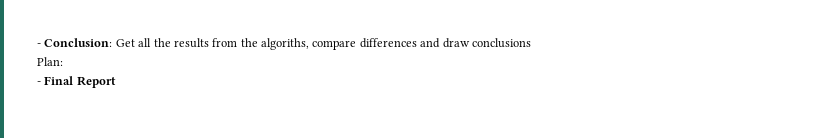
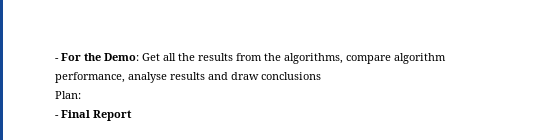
[37,38,113,47] - Conclusion: -> [55,53,139,61] - For the Demo:
[261,38,417,50] algoriths, compare differences -> [284,53,446,64] [55,72,205,83] algorithms, compare algorithm performance, analyse results

